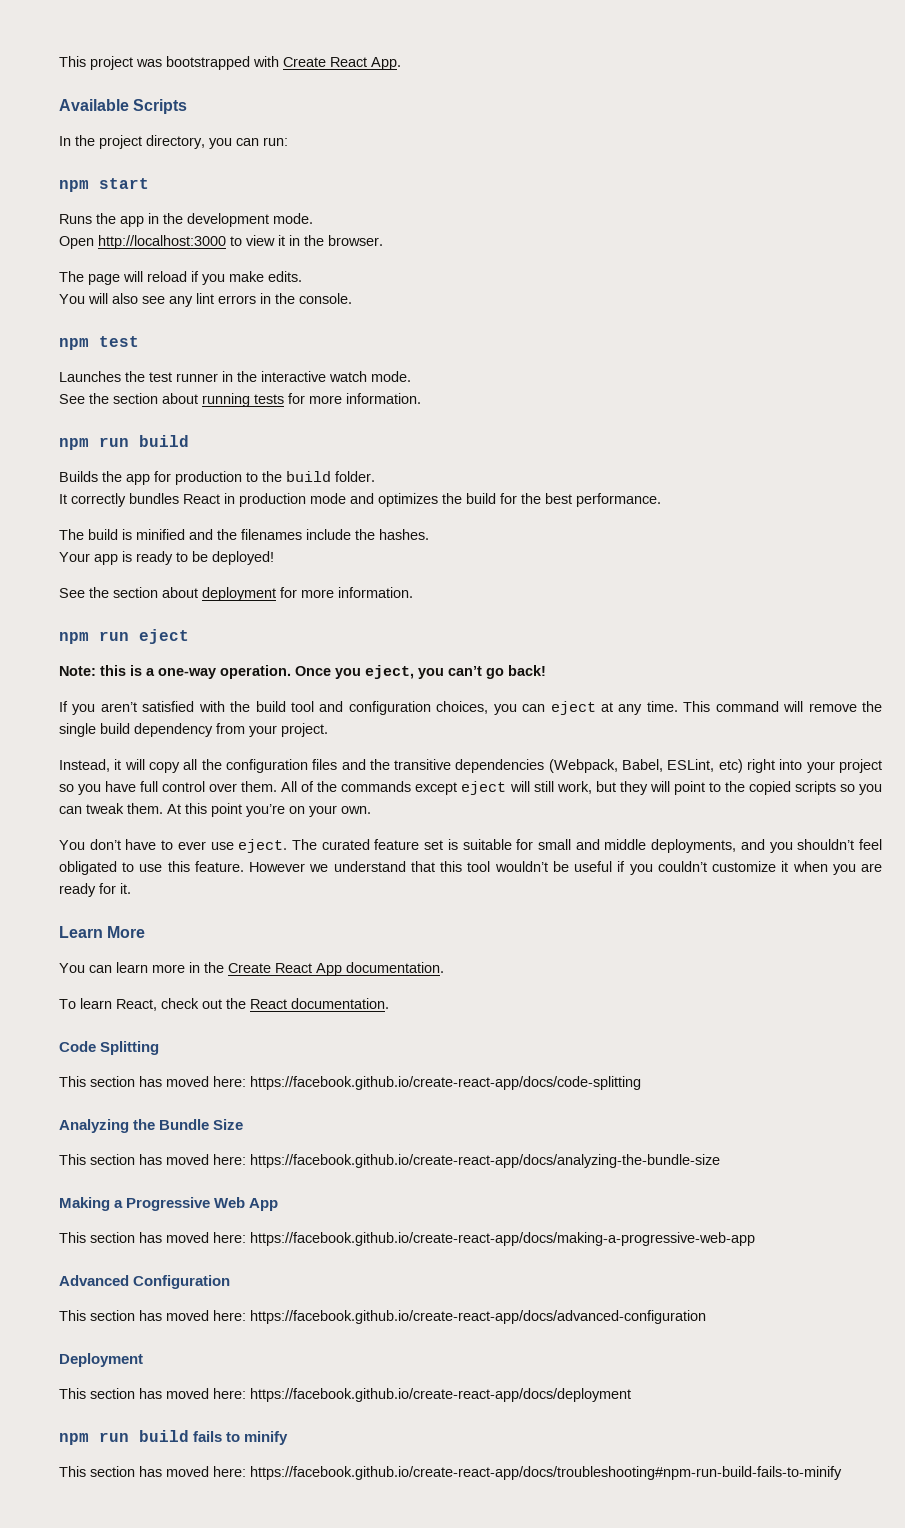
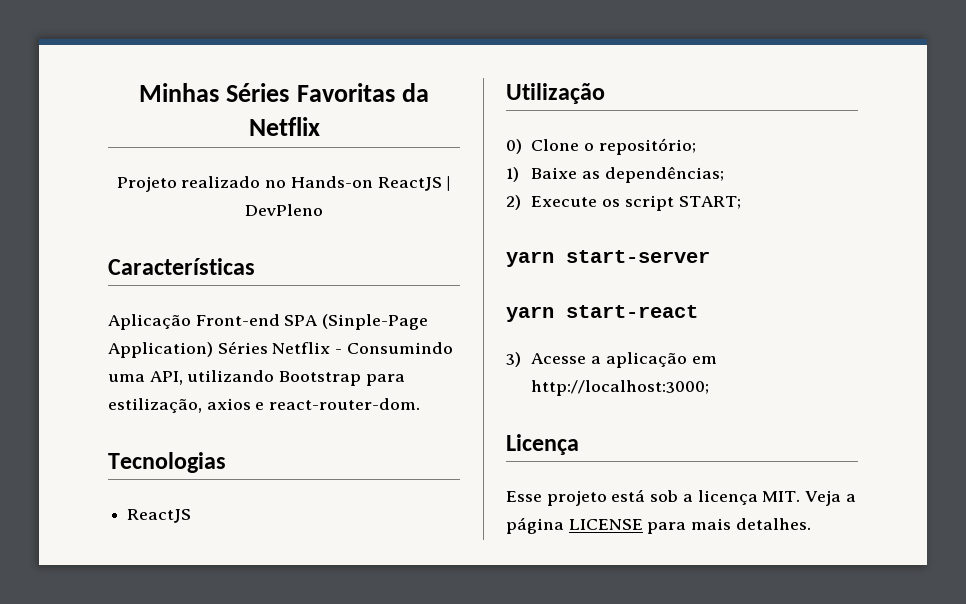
[59,56,401,70] [59,99,188,114] [59,135,288,149] [59,178,149,192] [59,213,313,227] [59,235,383,249] [59,271,302,285] [59,293,352,307] [59,336,139,350] [59,371,411,382] [59,393,421,407] [59,435,189,450] [59,471,375,485] [59,493,661,507] [59,529,429,540] [59,551,274,565] [59,587,413,601] [59,629,189,644] [59,665,546,679] [59,701,883,715] [59,723,328,737] [59,759,882,773] [59,781,882,795] [59,803,371,817] [59,839,882,853] [59,861,882,875] [59,883,131,897] [59,926,146,938] [59,962,444,976] [59,998,389,1011] [59,1041,160,1055] [59,1076,641,1090] [59,1119,244,1133] [59,1154,720,1168] [59,1197,279,1211] [59,1232,755,1246] [59,1275,231,1289] [59,1310,706,1324] [59,1353,143,1367] [59,1388,631,1402] [59,1430,289,1445] [59,1466,842,1480] This project was bootstrapped with Create React App. // Available Scripts // In the project directory, you can run: // npm start // Runs the app in the development mode. // Open http://localhost:3000 to view it in the browser. // The page will reload if you make edits. // You will also see any lint errors in the console. // npm test // Launches the test runner in the interactive watch mode. // See the section about running tests for more information. // npm run build // Builds the app for production to the build folder. // It correctly bundles React in production mode and optimizes the build for the best performance. // The build is minified and the filenames include the hashes. // Your app is ready to be deployed! // See the section about deployment for more information. // npm run eject // Note: this is a one-way operation. Once you eject, you can’t go back! // If you aren’t satisfied with the build tool and configuration choices, you can eject at any time. This command will remove the single build dependency from your project. // Instead, it will copy all the configuration files and the transitive dependencies (Webpack, Babel, ESLint, etc) right into your project so you have full control over them. All of the commands except eject will still work, but they will point to the copied scripts so you can tweak them. At this point you’re on your own. // You don’t have to ever use eject. The curated feature set is suitable for small and middle deployments, and you shouldn’t feel obligated to use this feature. However we understand that this tool wouldn’t be useful if you couldn’t customize it when you are ready for it. // Learn More // You can learn more in the Create React App documentation. // To learn React, check out the React documentation. // Code Splitting // This section has moved here: https://facebook.github.io/create-react-app/docs/code-splitting // Analyzing the Bundle Size // This section has moved here: https://facebook.github.io/create-react-app/docs/analyzing-the-bundle-size // Making a Progressive Web App // This section has moved here: https://facebook.github.io/create-react-app/docs/making-a-progressive-web-app // Advanced Configuration // This section has moved here: https://facebook.github.io/create-react-app/docs/advanced-configuration // Deployment // This section has moved here: https://facebook.github.io/create-react-app/docs/deployment // npm run build fails to minify // This section has moved here: https://facebook.github.io/create-react-app/docs/troubleshooting#npm-run-build-fails-to-minify -> [139,83,429,102] [248,117,320,136] [116,176,452,192] [245,204,323,216] [108,258,255,275] [108,314,429,330] [108,341,453,358] [108,370,405,386] [108,398,421,413] [108,452,226,473] [127,509,192,523] [506,83,605,104] [506,138,696,155] [506,166,724,183] [506,195,741,211] [506,250,710,267] [506,305,698,322] [506,352,717,368] [531,380,710,396] [506,434,579,455] [506,489,856,506] [506,517,811,534] Minhas Séries Favoritas da Netflix // Projeto realizado no Hands-on ReactJS | DevPleno // Características // Aplicação Front-end SPA (Sinple-Page Application) Séries Netflix - Consumindo uma API, utilizando Bootstrap para estilização, axios e react-router-dom. // Tecnologias // ReactJS // Utilização // 0) Clone o repositório; // 1) Baixe as dependências; // 2) Execute os script START; // yarn start-server // yarn start-react // 3) Acesse a aplicação em http://localhost:3000; // Licença // Esse projeto está sob a licença MIT. Veja a página LICENSE para mais detalhes.

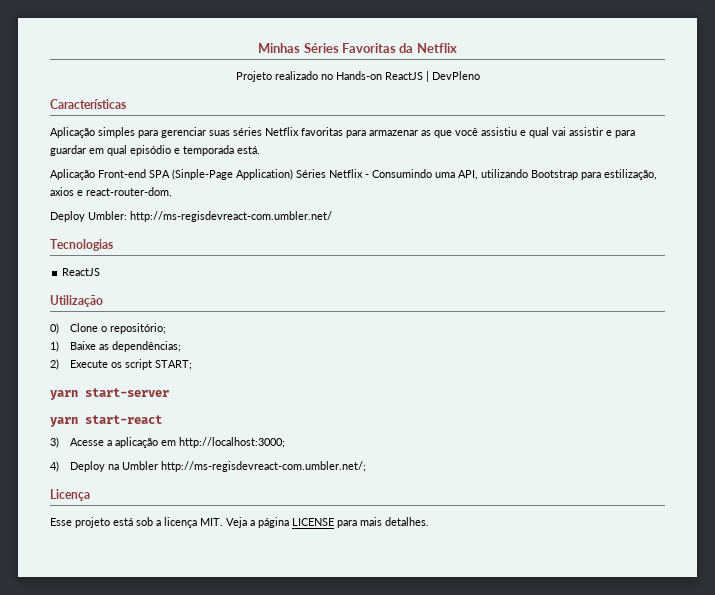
(255, 266) none -> [50,127,635,138] [50,145,260,156] // Aplicação simples para gerenciar suas séries Netflix favoritas para armazenar as que você assistiu e qual vai assistir e para guardar em qual episódio e temporada está.
(421, 404) none -> [50,211,332,222] // Deploy Umbler: http://ms-regisdevreact-com.umbler.net/
(710, 388) none -> [50,461,366,472] // 4) Deploy na Umbler http://ms-regisdevreact-com.umbler.net/;

